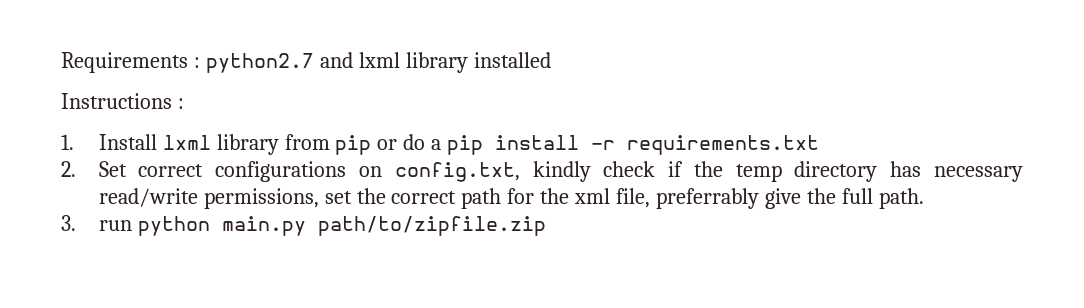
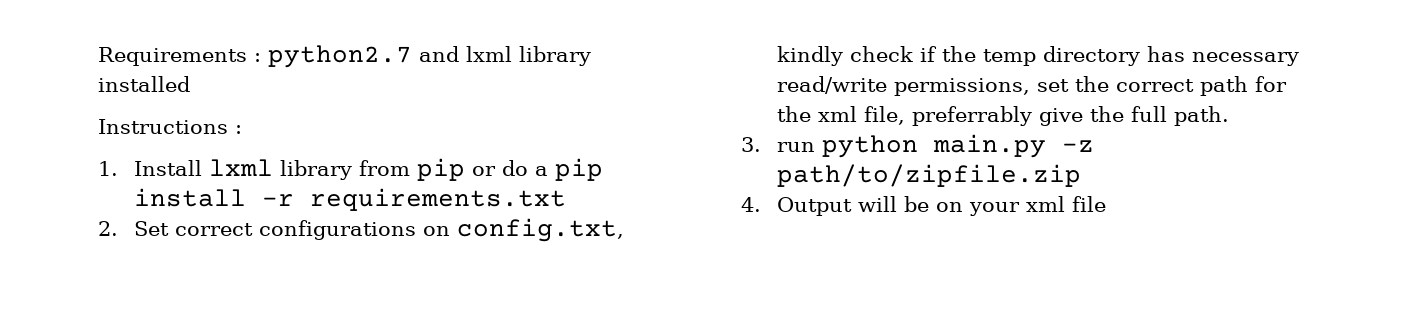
(306, 226) none -> [1062,140,1095,152] -z
(546, 226) none -> [741,196,1107,216] // 4. Output will be on your xml file

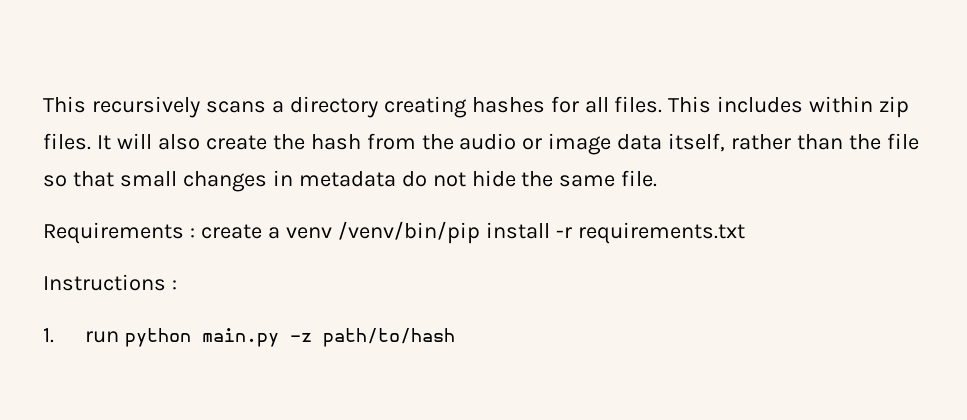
[98,45,591,68] [98,76,190,92] [98,119,242,134] [98,158,604,181] [134,188,567,211] [98,218,625,242] [777,46,1300,66] [777,76,1288,96] [777,106,1230,126] [741,134,1095,158] [777,164,1082,187] [741,196,1107,216] Requirements : python2.7 and lxml library installed // Instructions : // 1. Install lxml library from pip or do a pip install -r requirements.txt // 2. Set correct configurations on config.txt, kindly check if the temp directory has necessary read/write permissions, set the correct path for the xml file, preferrably give the full path. // 3. run python main.py -z path/to/zipfile.zip // 4. Output will be on your xml file -> [43,96,910,118] [43,133,919,155] [43,170,658,192] [43,221,745,244] [43,274,177,291] [43,328,455,347] This recursively scans a directory creating hashes for all files. This includes within zip files. It will also create the hash from the audio or image data itself, rather than the file so that small changes in metadata do not hide the same file. // Requirements : create a venv /venv/bin/pip install -r requirements.txt // Instructions : // 1. run python main.py -z path/to/hash

